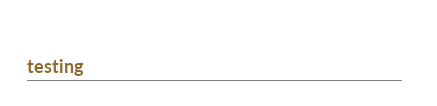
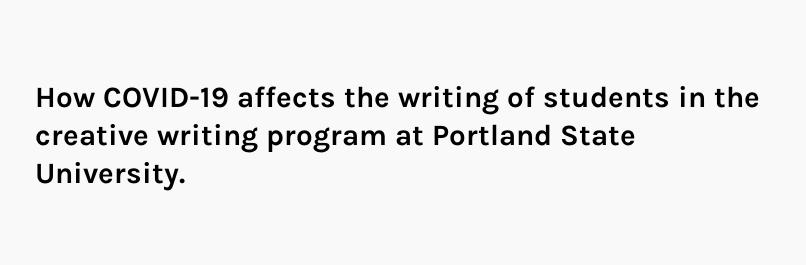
[27,59,84,76] testing -> [35,86,760,115] [35,124,636,153] [35,162,185,191] How COVID-19 affects the writing of students in the creative writing program at Portland State University.

